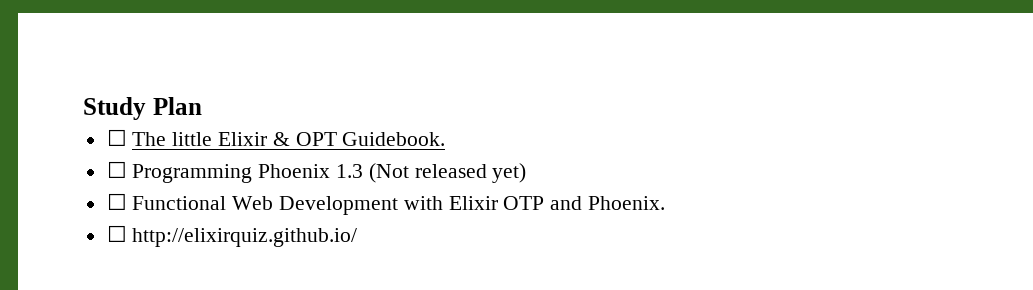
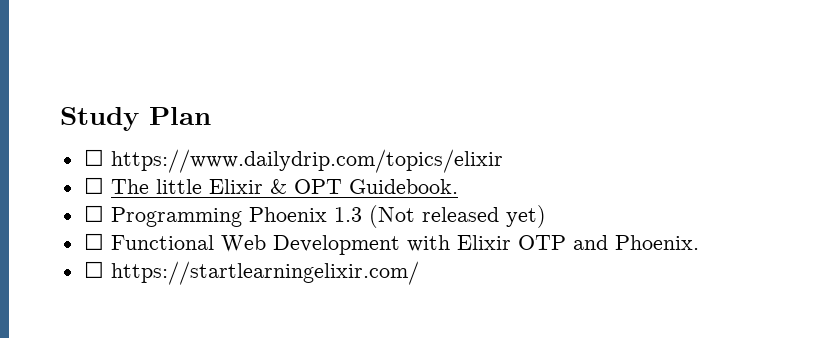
(202, 106) none -> [83,149,503,173] // ☐ https://www.dailydrip.com/topics/elixir
[132,228,358,247] http://elixirquiz.github.io/ -> [110,261,419,285] https://startlearningelixir.com/

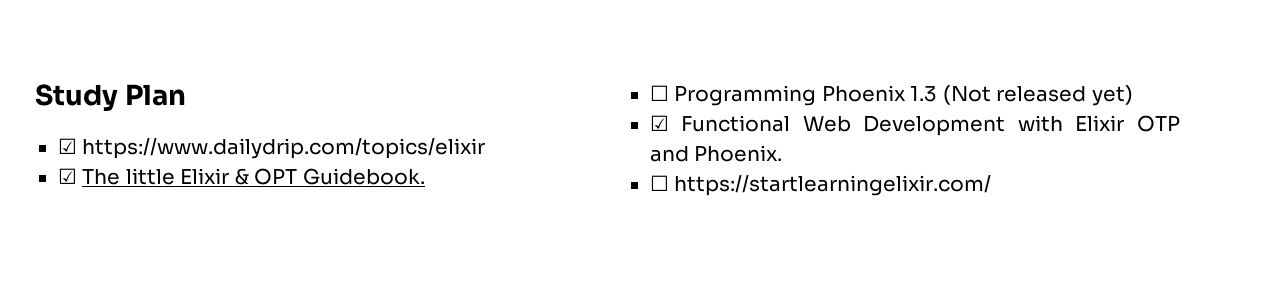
[83,149,104,166] ☐ -> [57,138,77,154] ☑
[83,177,104,194] ☐ -> [57,168,77,184] ☑
[83,233,104,250] ☐ -> [649,115,669,131] ☑

